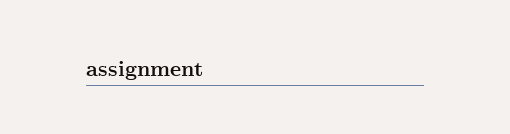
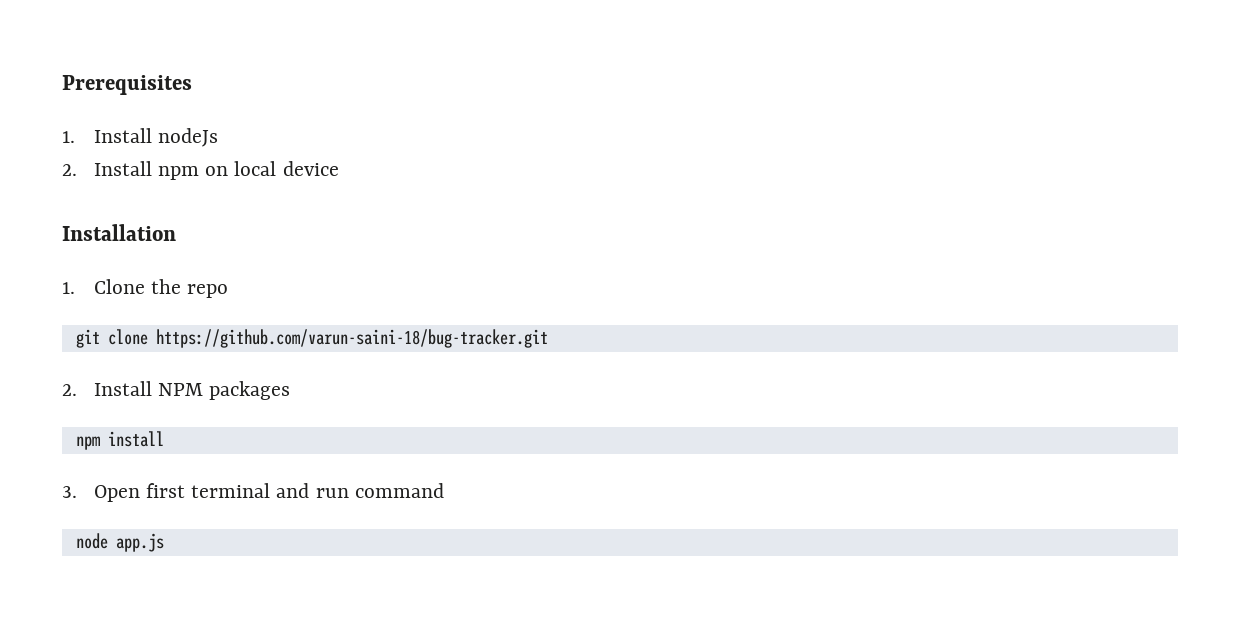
[86,61,203,80] assignment -> [62,75,192,95] [62,128,218,147] [62,161,339,180] [62,224,176,241] [62,279,229,298] [75,329,548,348] [62,381,291,400] [75,431,164,450] [62,483,444,502] [75,533,164,552] Prerequisites // 1. Install nodeJs // 2. Install npm on local device // Installation // 1. Clone the repo // git clone https://github.com/varun-saini-18/bug-tracker.git // 2. Install NPM packages // npm install // 3. Open first terminal and run command // node app.js

